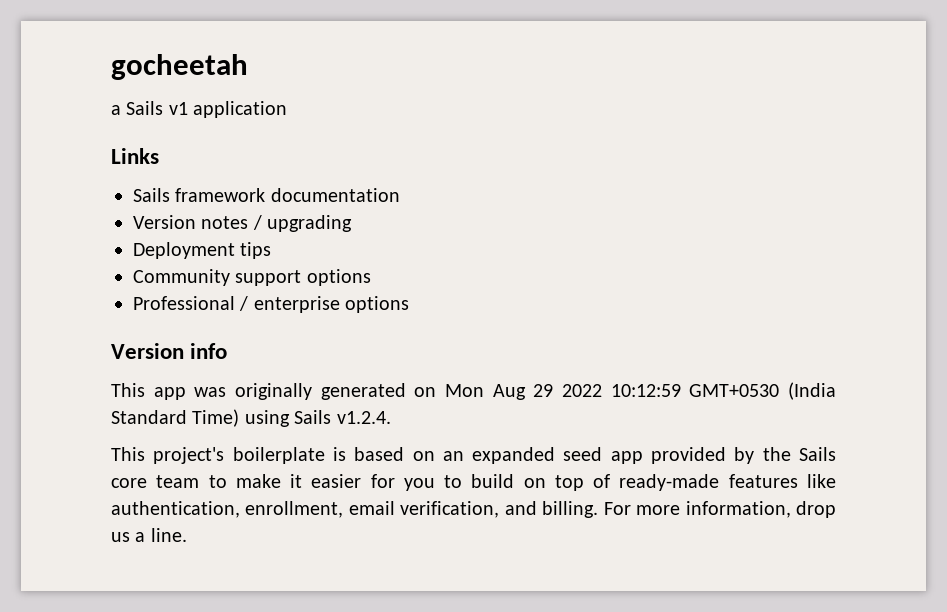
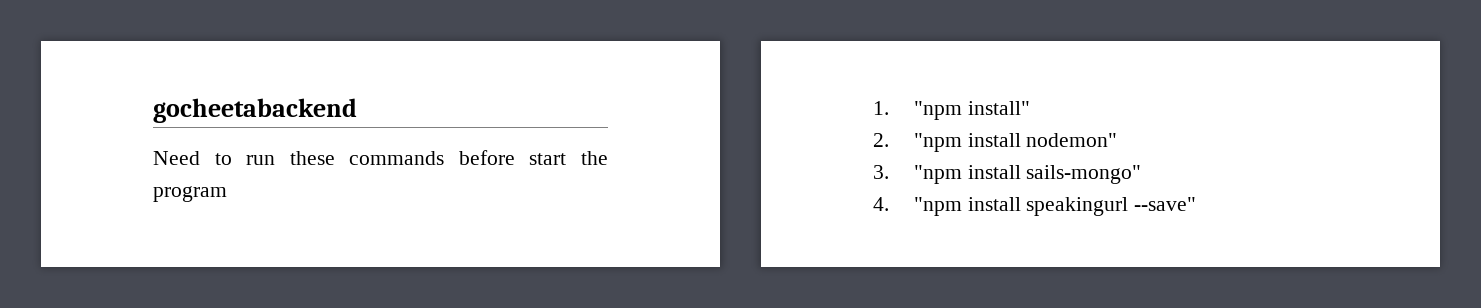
[111,54,248,80] [111,101,288,118] [111,148,159,164] [133,188,400,202] [133,215,353,232] [133,242,272,259] [133,269,371,286] [133,296,410,313] [111,343,228,359] [111,382,836,400] [111,409,391,427] [111,447,836,464] [111,474,836,491] [111,501,837,518] [111,528,187,542] gocheetah // a Sails v1 application // Links // Sails framework documentation // Version notes / upgrading // Deployment tips // Community support options // Professional / enterprise options // Version info // This app was originally generated on Mon Aug 29 2022 10:12:59 GMT+0530 (India Standard Time) using Sails v1.2.4. // This project's boilerplate is based on an expanded seed app provided by the Sails core team to make it easier for you to build on top of ready-made features like authentication, enrollment, email verification, and billing. For more information, drop us a line. -> [153,98,357,123] [153,150,608,165] [153,186,227,202] [873,101,1030,120] [873,133,1118,152] [873,165,1142,184] [873,197,1197,216] gocheetabackend // Need to run these commands before start the program // 1. "npm install" // 2. "npm install nodemon" // 3. "npm install sails-mongo" // 4. "npm install speakingurl --save"

